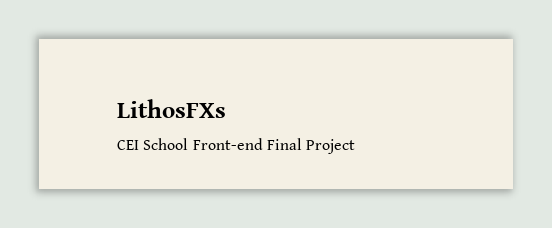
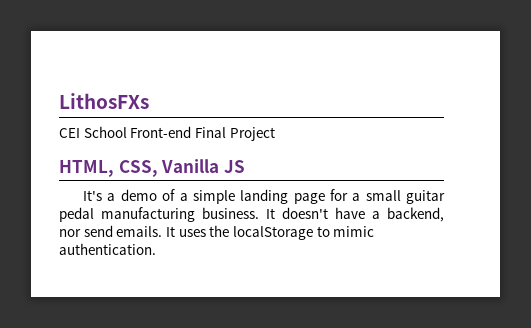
(356, 146) none -> [59,159,245,177] [83,189,445,204] [59,207,444,222] [59,225,375,240] [59,243,156,255] // HTML, CSS, Vanilla JS // It's a demo of a simple landing page for a small guitar pedal manufacturing business. It doesn't have a backend, nor send emails. It uses the localStorage to mimic authentication.

